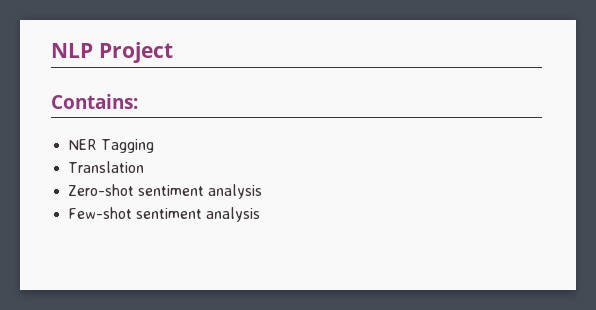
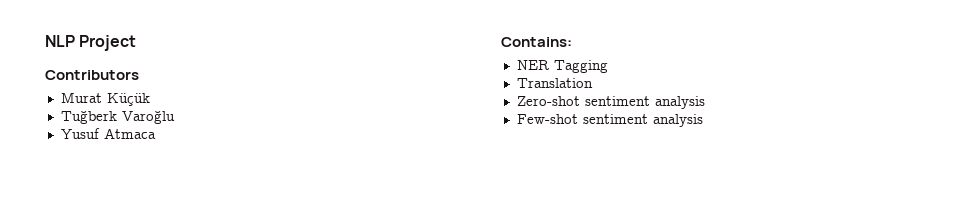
(173, 52) none -> [45,70,139,80] [60,92,150,106] [60,111,175,124] [60,128,156,139] // Contributors // Murat Küçük // Tuğberk Varoğlu // Yusuf Atmaca

